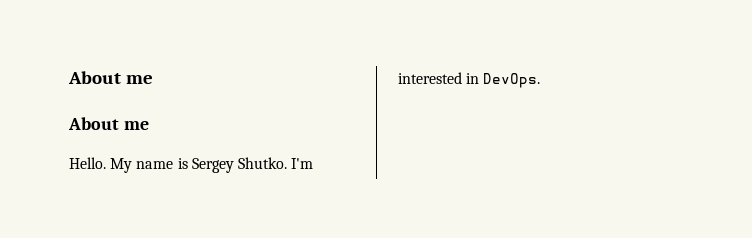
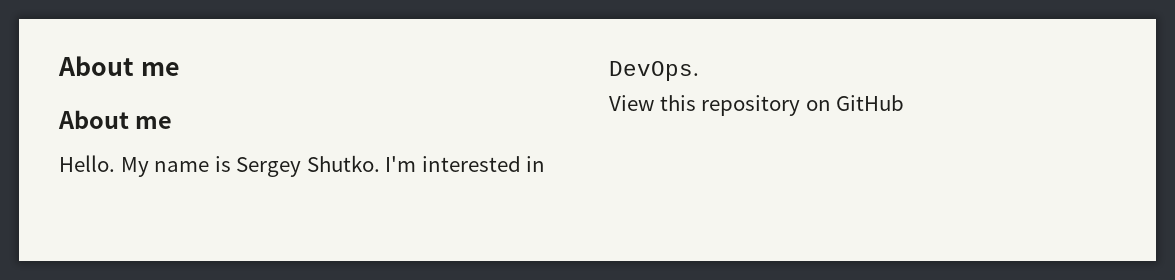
(541, 80) none -> [609,95,905,116] // View this repository on GitHub

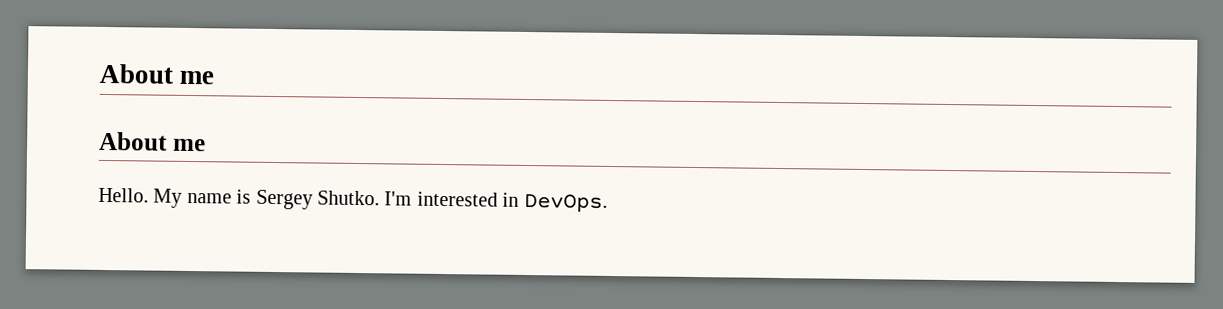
[609,95,905,116] // View this repository on GitHub -> (608, 203) none

